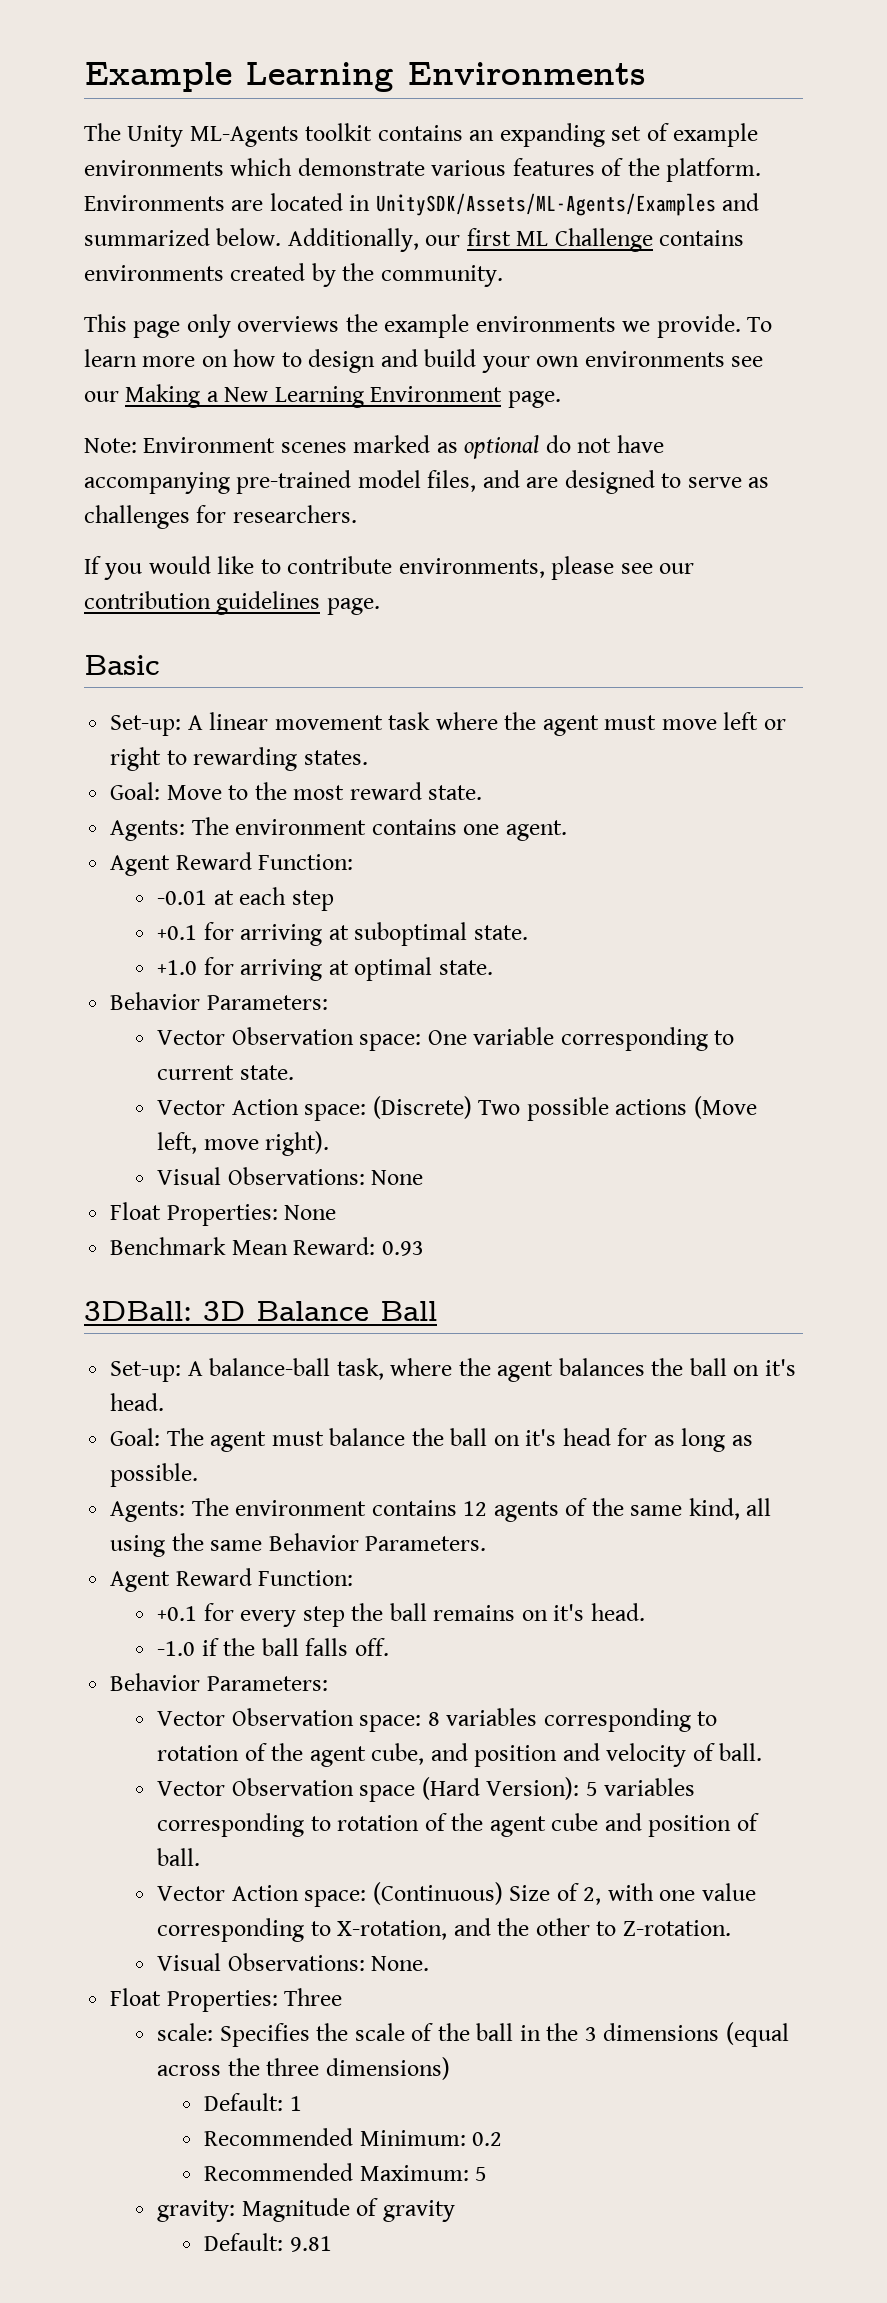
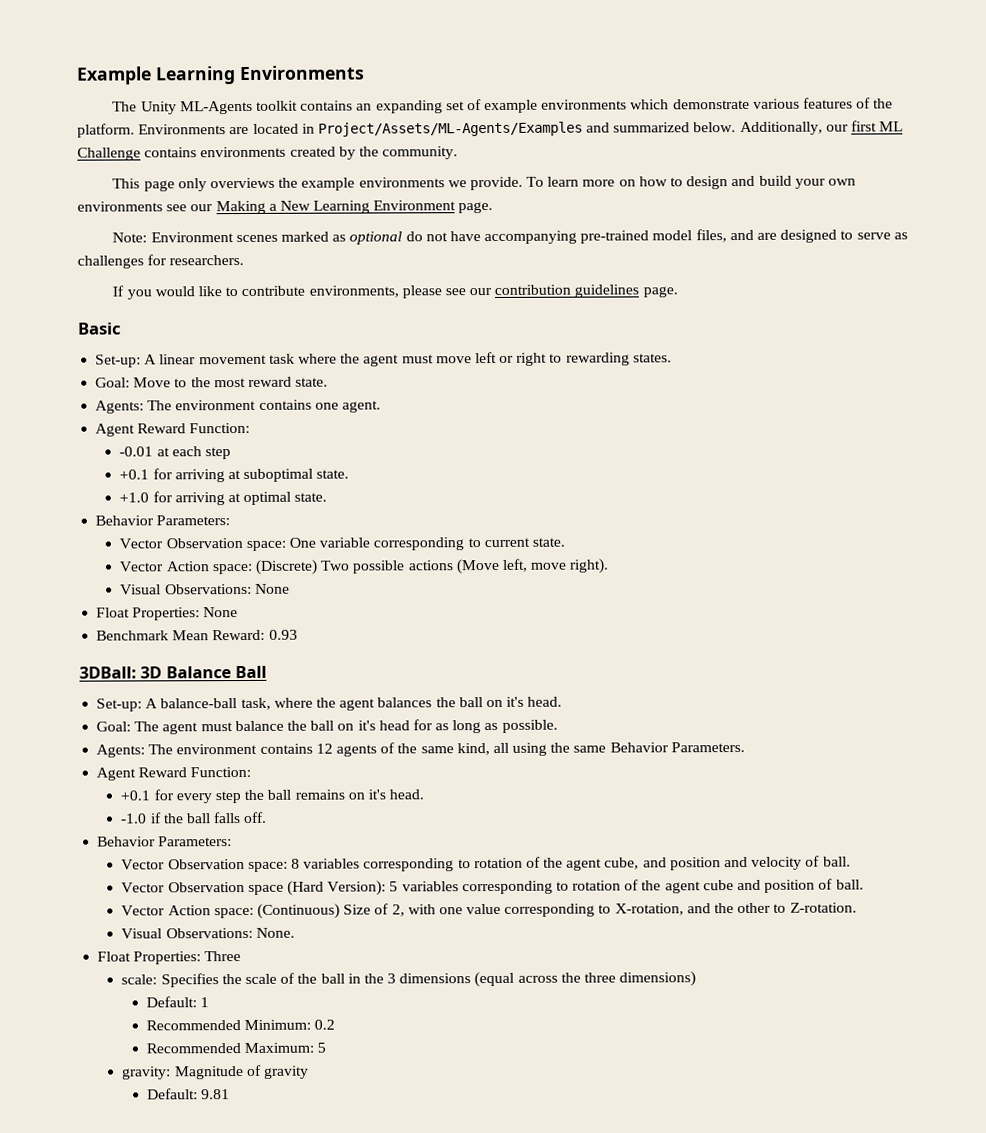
[375,193,716,216] UnitySDK/Assets/ML-Agents/Examples -> [317,121,583,137] Project/Assets/ML-Agents/Examples

